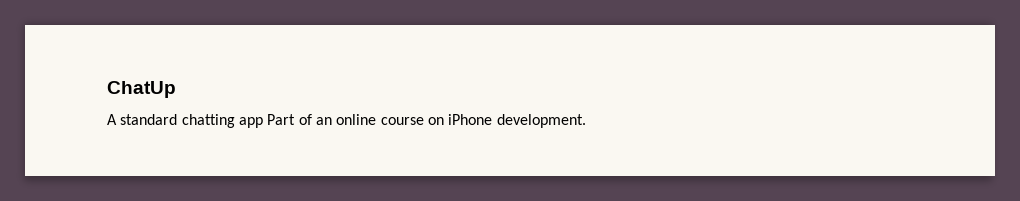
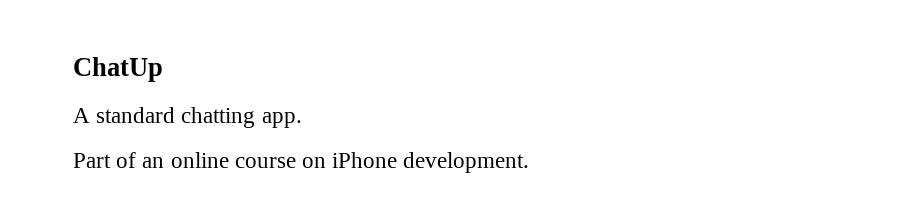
[238,117,263,128] app -> [261,112,302,128] app. //

